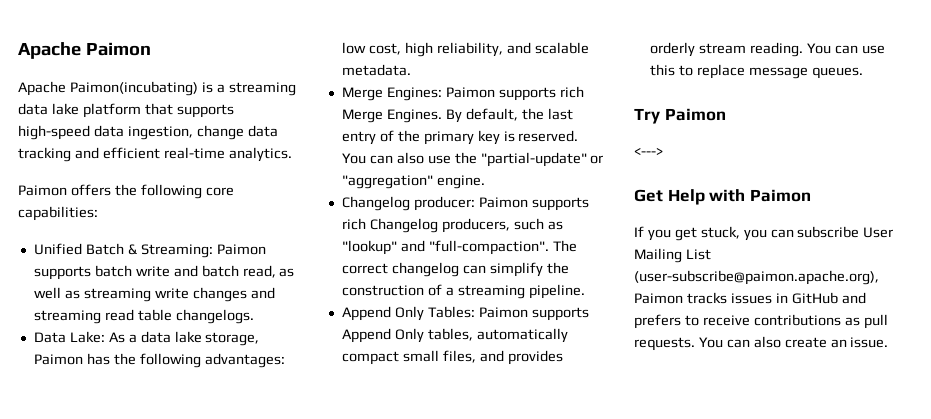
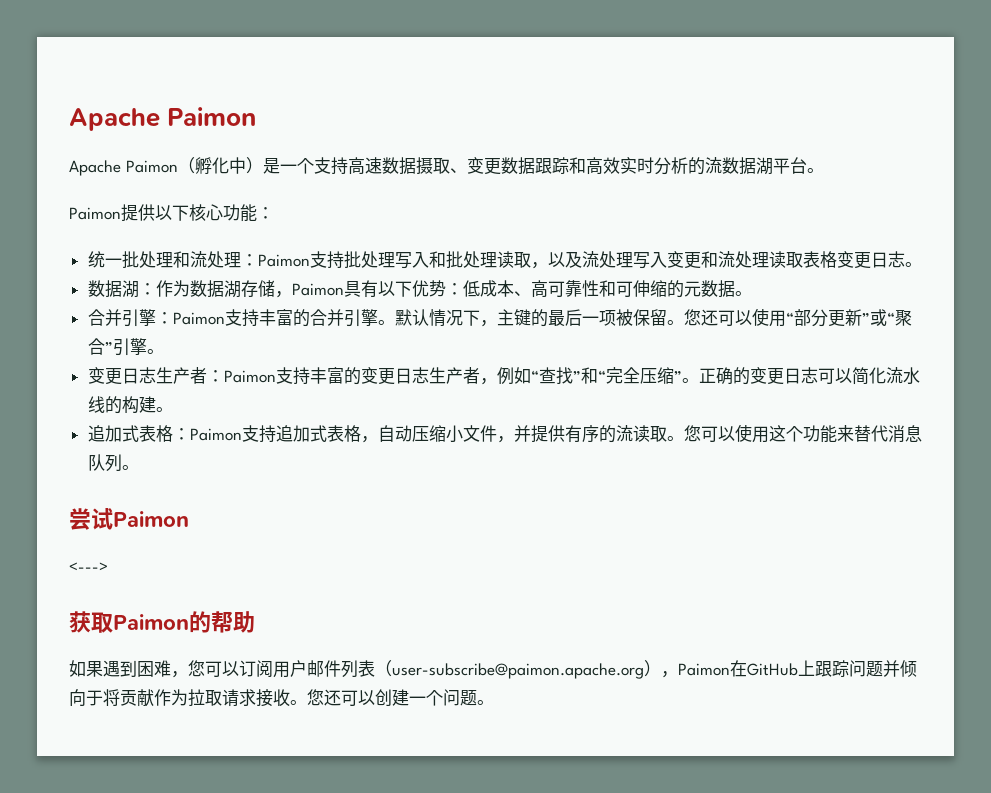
[69,81,296,96] [18,103,234,118] [18,125,278,140] [18,147,292,162] [18,184,234,199] [18,206,98,221] [33,243,266,258] [33,265,295,280] [33,287,275,302] [33,309,254,324] [33,331,260,346] [33,353,285,368] [341,42,589,57] [341,64,411,76] [341,86,584,101] [341,108,573,123] [341,130,579,145] [341,152,604,167] [341,175,485,189] [341,196,589,211] [341,218,563,233] [341,240,577,255] [341,262,569,277] [341,284,585,299] [341,306,589,321] [341,328,568,343] [341,350,563,365] [649,42,885,57] [649,64,863,79] [634,108,726,124] [634,147,663,156] [634,189,811,205] [634,226,894,241] [634,248,711,263] [634,270,879,285] [634,292,866,304] [634,314,888,329] [634,336,889,351] Paimon(incubating) is a streaming data lake platform that supports high-speed data ingestion, change data tracking and efficient real-time analytics. // Paimon offers the following core capabilities: // Unified Batch & Streaming: Paimon supports batch write and batch read, as well as streaming write changes and streaming read table changelogs. // Data Lake: As a data lake storage, Paimon has the following advantages: low cost, high reliability, and scalable metadata. // Merge Engines: Paimon supports rich Merge Engines. By default, the last entry of the primary key is reserved. You can also use the "partial-update" or "aggregation" engine. // Changelog producer: Paimon supports rich Changelog producers, such as "lookup" and "full-compaction". The correct changelog can simplify the construction of a streaming pipeline. // Append Only Tables: Paimon supports Append Only tables, automatically compact small files, and provides orderly stream reading. You can use this to replace message queues. // Try Paimon // <---> // Get Help with Paimon // If you get stuck, you can subscribe User Mailing List (user-subscribe@paimon.apache.org), Paimon tracks issues in GitHub and prefers to receive contributions as pull requests. You can also create an issue. -> [125,157,824,175] [69,204,274,222] [87,251,922,269] [87,280,752,298] [87,308,912,327] [87,338,164,356] [87,367,920,385] [87,396,173,414] [87,424,922,443] [87,454,139,472] [69,508,189,530] [69,562,108,572] [69,611,255,633] [69,660,917,679] [69,689,494,707] Paimon（孵化中）是一个支持高速数据摄取、变更数据跟踪和高效实时分析的流数据湖平台。 // Paimon提供以下核心功能： // 统一批处理和流处理：Paimon支持批处理写入和批处理读取，以及流处理写入变更和流处理读取表格变更日志。 // 数据湖：作为数据湖存储，Paimon具有以下优势：低成本、高可靠性和可伸缩的元数据。 // 合并引擎：Paimon支持丰富的合并引擎。默认情况下，主键的最后一项被保留。您还可以使用“部分更新”或“聚合”引擎。 // 变更日志生产者：Paimon支持丰富的变更日志生产者，例如“查找”和“完全压缩”。正确的变更日志可以简化流水线的构建。 // 追加式表格：Paimon支持追加式表格，自动压缩小文件，并提供有序的流读取。您可以使用这个功能来替代消息队列。 // 尝试Paimon // <---> // 获取Paimon的帮助 // 如果遇到困难，您可以订阅用户邮件列表（user-subscribe@paimon.apache.org），Paimon在GitHub上跟踪问题并倾向于将贡献作为拉取请求接收。您还可以创建一个问题。

